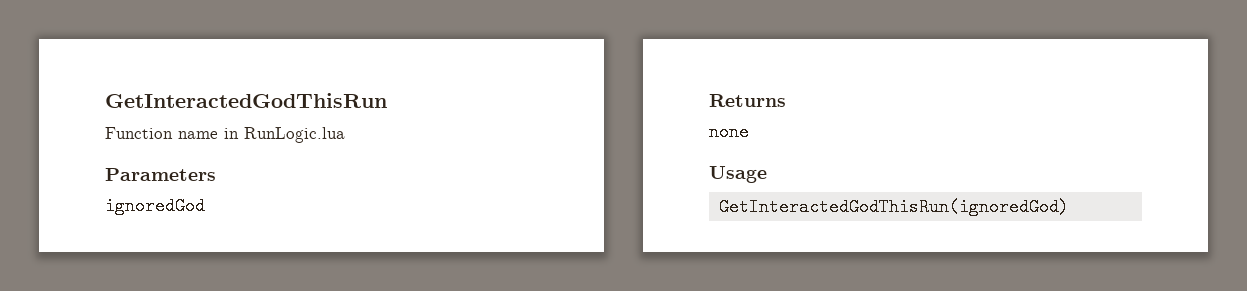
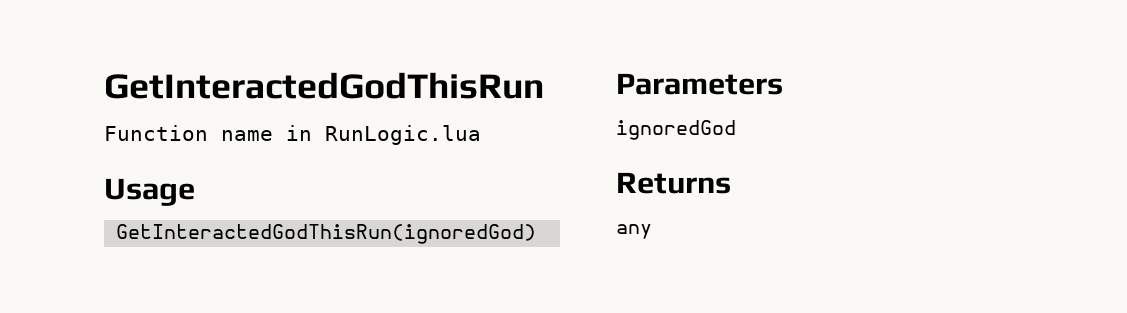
(345, 135) none -> [104,178,195,206] [116,224,537,244] // Usage // GetInteractedGodThisRun(ignoredGod)
[709,123,749,141] [709,166,767,183] [718,198,1069,216] none // Usage // GetInteractedGodThisRun(ignoredGod) -> [616,224,652,239] any

